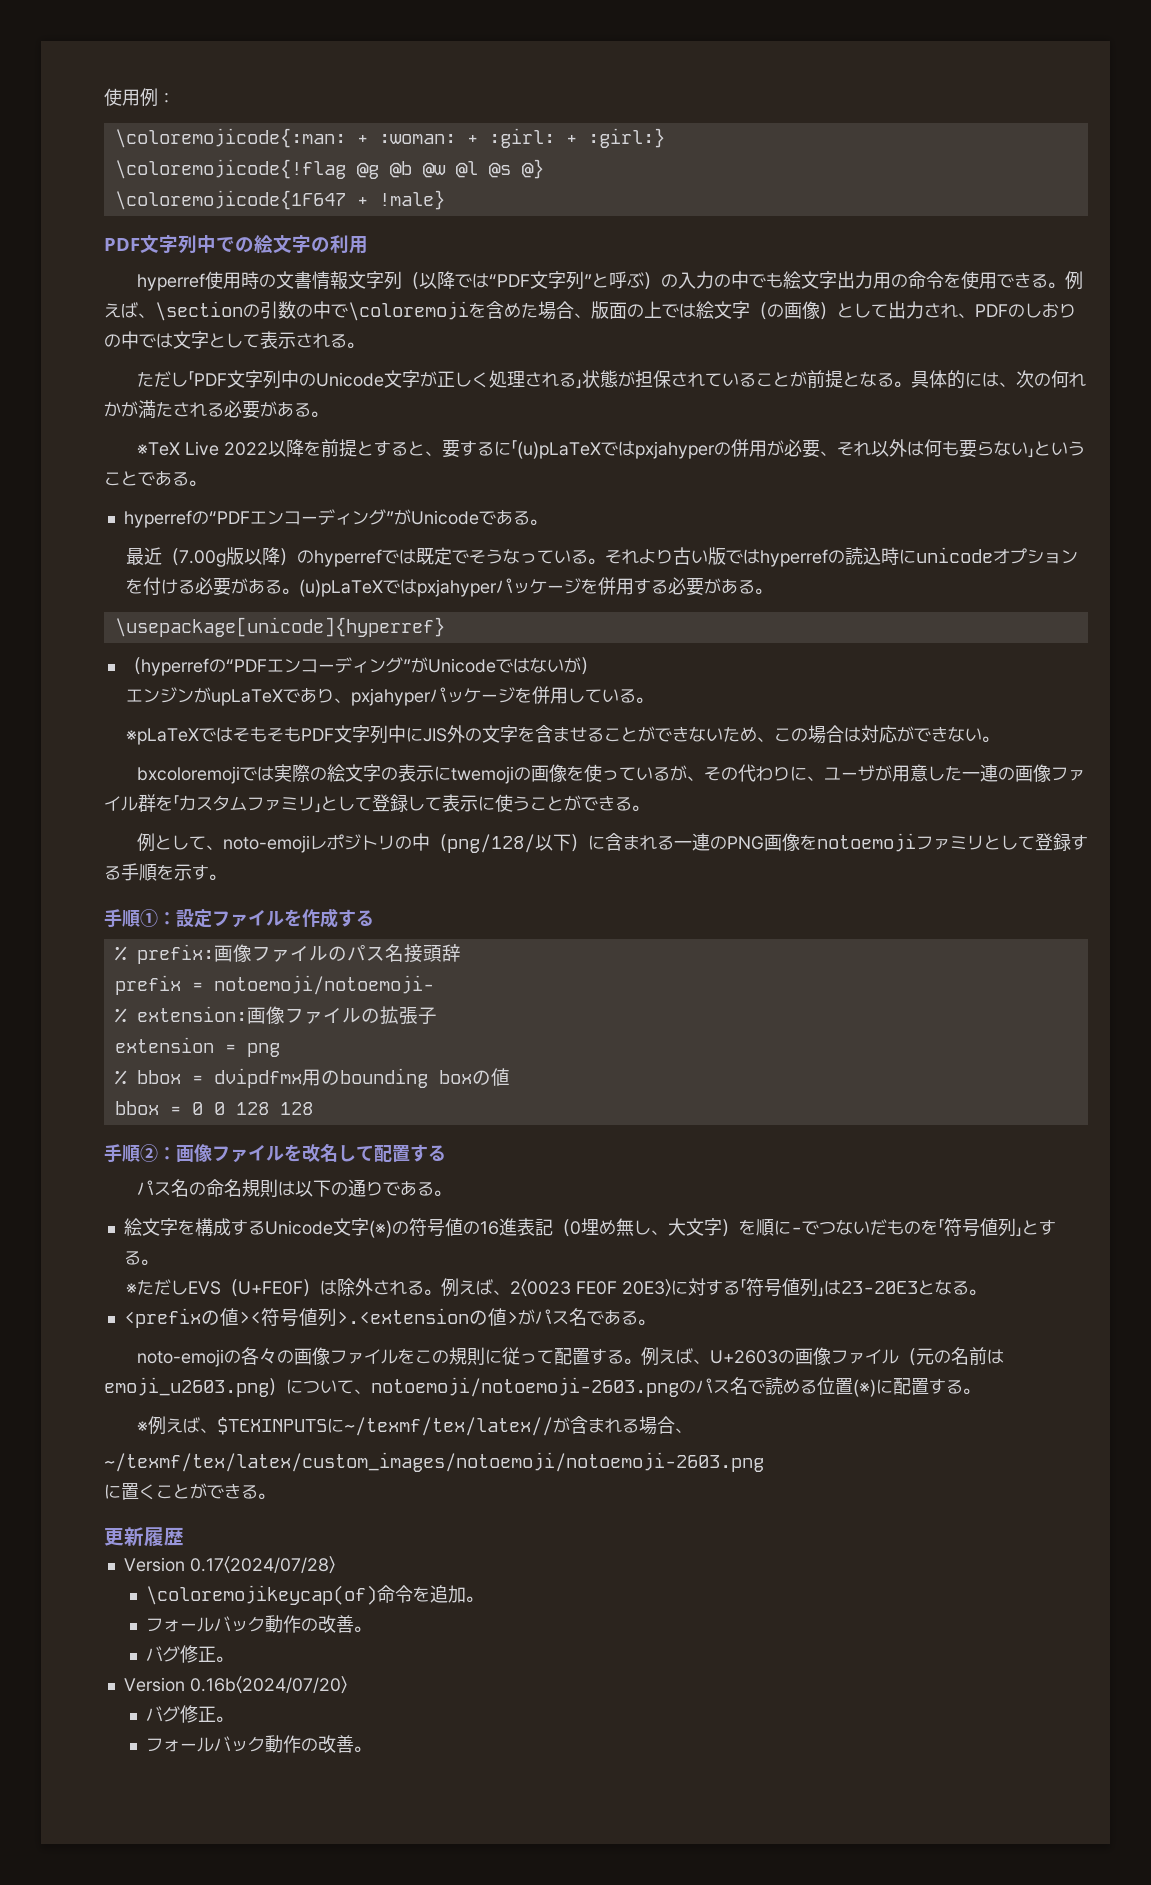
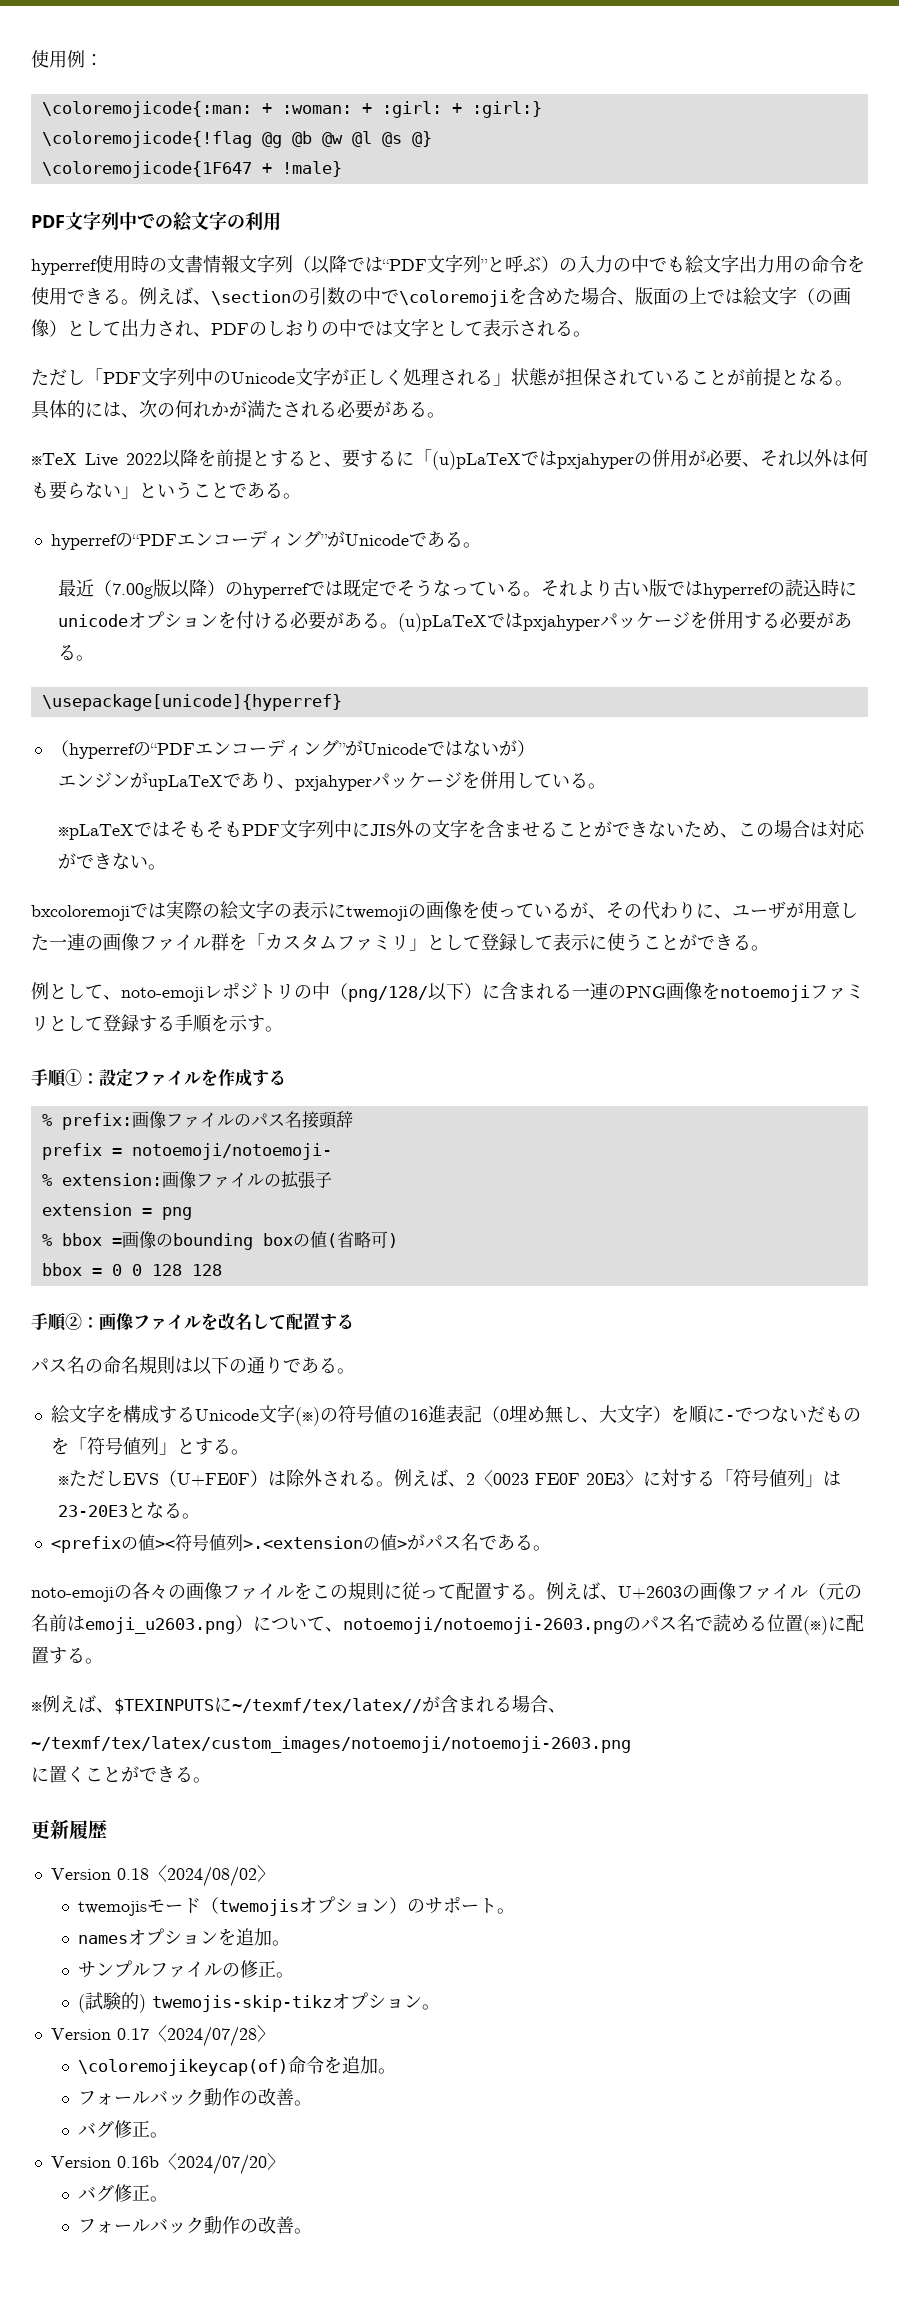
[213,1068,321,1088] dvipdfmx用 -> [121,1231,156,1249] 画像
(510, 1077) none -> [326,1231,398,1248] (省略可)
(184, 1536) none -> [50,1865,275,1887] [78,1896,516,1916] [78,1928,291,1946] [78,1960,295,1978] [78,1992,441,2013] // Version 0.18〈2024/08/02〉 // twemojisモード（twemojisオプション）のサポート。 // namesオプションを追加。 // サンプルファイルの修正。 // (試験的) twemojis-skip-tikzオプション。

